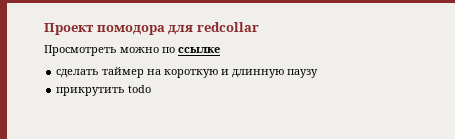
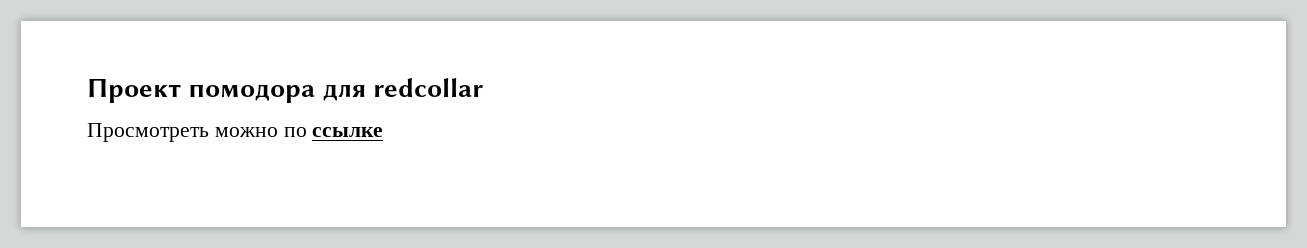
[56,67,319,78] [56,85,152,96] // сделать таймер на короткую и длинную паузу // прикрутить todo -> (384, 132) none

